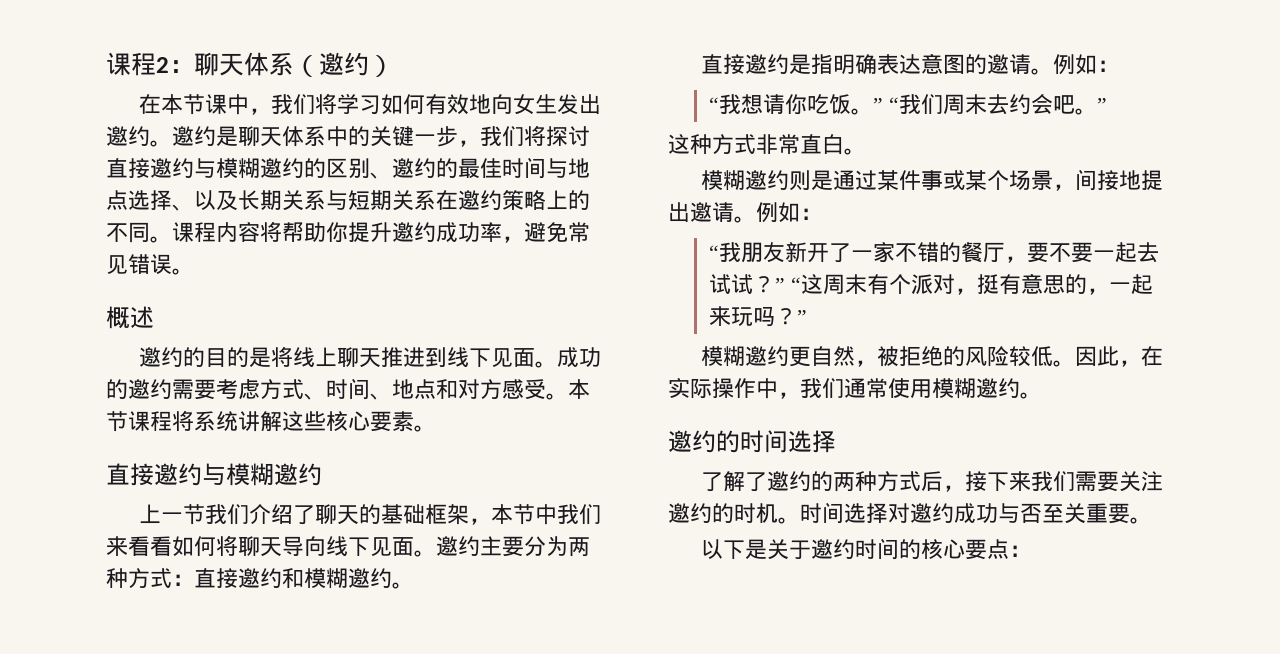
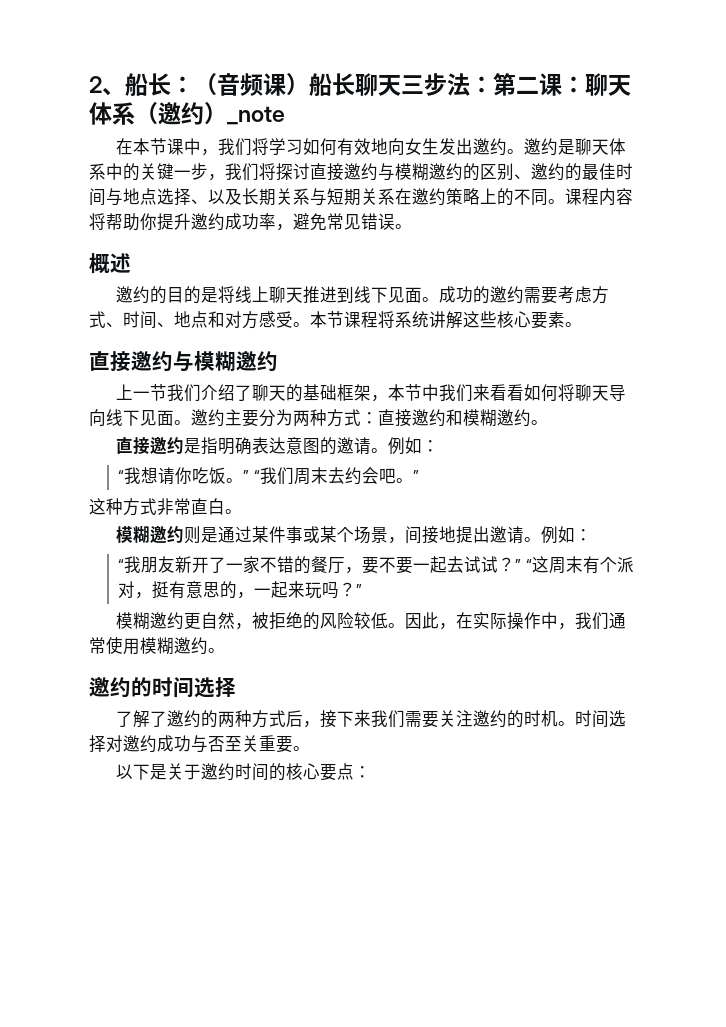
[106,52,169,76] 课程2 -> [89,73,562,96] 2、船长：（音频课）船长聊天三步法：第二课
(394, 66) none -> [227,106,285,125] _note

